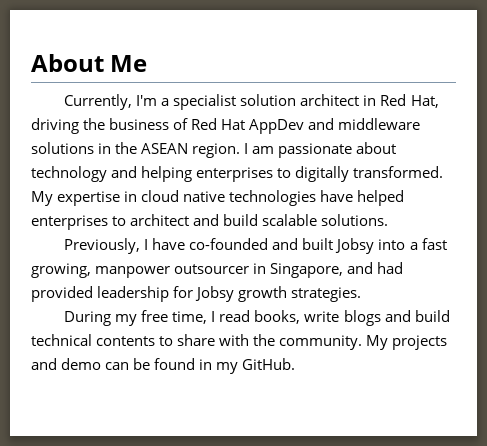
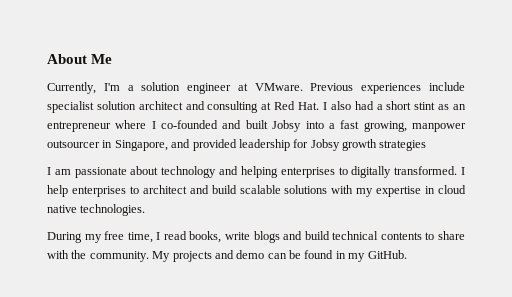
[173,94,439,110] [31,118,421,134] [31,142,397,158] [31,166,444,182] [31,190,405,206] [31,214,389,230] [64,238,186,254] specialist solution architect in Red Hat, driving the business of Red Hat AppDev and middleware solutions in the ASEAN region. I am passionate about technology and helping enterprises to digitally transformed. My expertise in cloud native technologies have helped enterprises to architect and build scalable solutions. // Previously, I have -> [141,82,465,94] [47,101,467,113] [47,120,156,132] solution engineer at VMware. Previous experiences include specialist solution architect and consulting at Red Hat. I also had a short stint as an entrepreneur where I
[377,262,404,274] had -> (191, 143) none
[291,287,362,302] strategies. -> [379,140,427,151] [47,166,465,178] [47,185,467,197] [47,204,146,216] strategies // I am passionate about technology and helping enterprises to digitally transformed. I help enterprises to architect and build scalable solutions with my expertise in cloud native technologies.

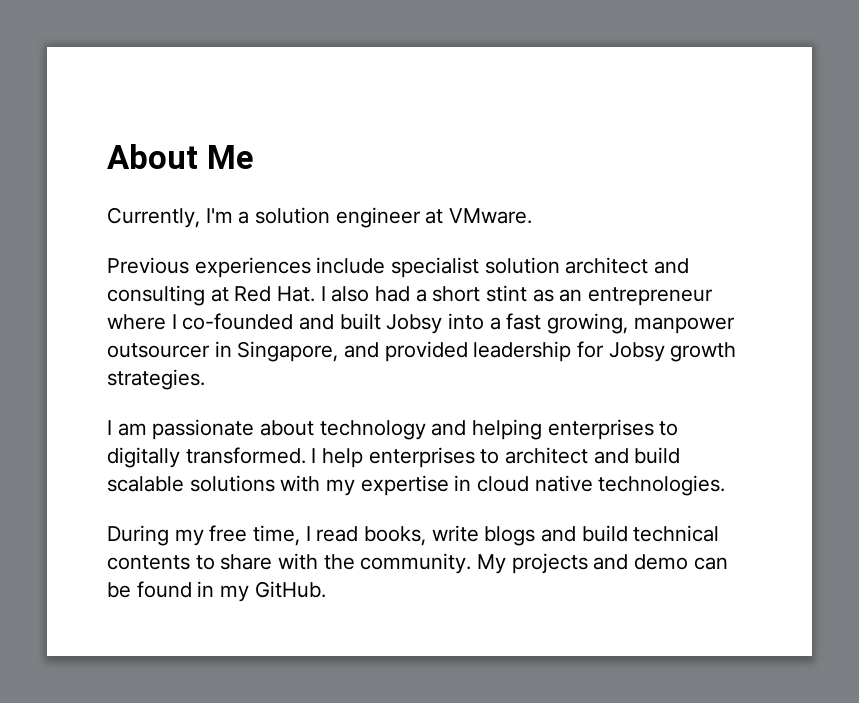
(303, 87) none -> (533, 216) //
[379,140,427,151] strategies -> [107,369,205,390] strategies.

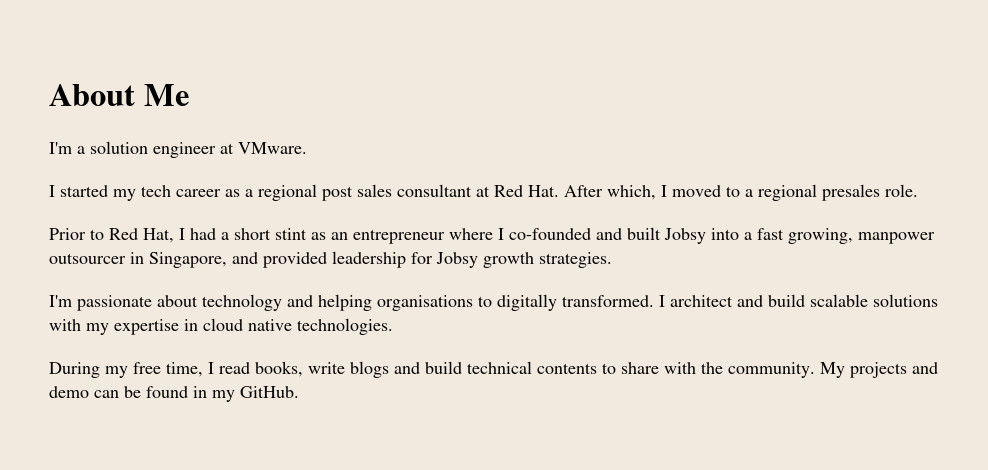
[107,207,200,228] Currently, -> (189, 95) none
[107,257,690,278] [107,285,370,306] Previous experiences include specialist solution architect and consulting at Red Hat. I also -> [49,184,918,201] [49,228,185,243] I started my tech career as a regional post sales consultant at Red Hat. After which, I moved to a regional presales role. // Prior to Red Hat, I
[107,420,147,436] I am -> [49,295,72,307] I'm
[547,419,654,440] enterprises -> [377,295,473,311] organisations
[322,447,500,468] help enterprises to -> (665, 301) none

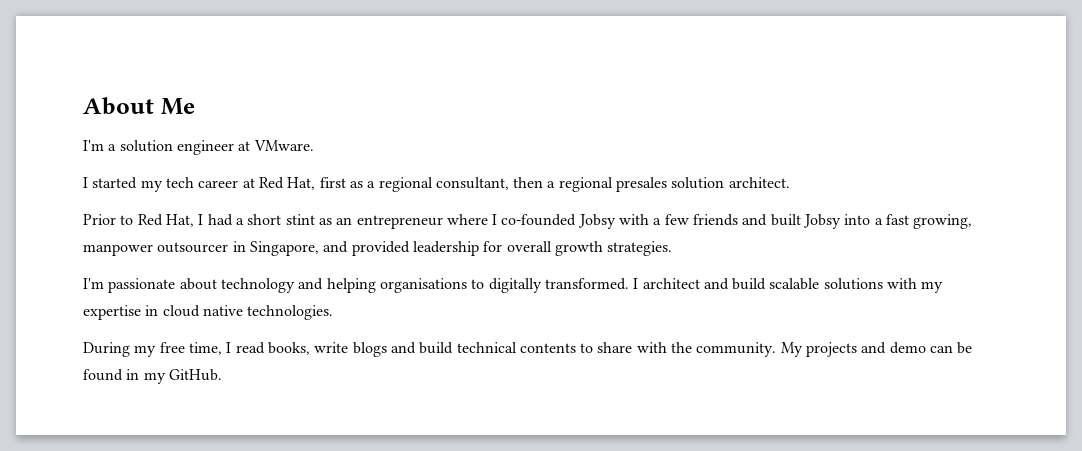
[225,184,740,201] as a regional post sales consultant at Red Hat. After which, I moved to -> [242,177,544,192] at Red Hat, first as a regional consultant, then
[885,184,918,197] role. -> [671,177,790,189] solution architect.
(591, 234) none -> [577,214,739,229] Jobsy with a few friends
[436,252,478,268] Jobsy -> [506,241,552,252] overall

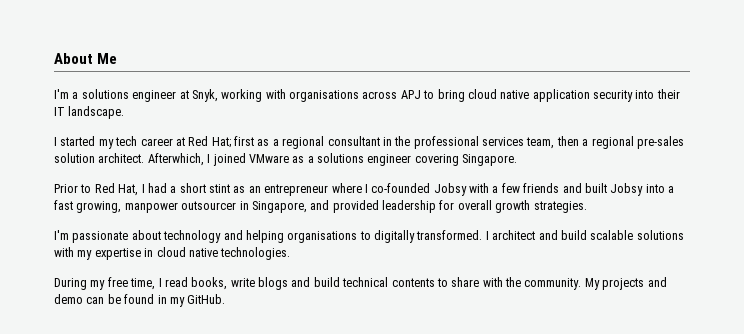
[119,140,173,152] solution -> [81,89,129,99] solutions
[253,140,314,151] VMware. -> [191,89,680,102] [54,106,125,119] Snyk, working with organisations across APJ to bring cloud native application security into their IT landscape.
[287,177,316,190] Hat, -> [211,137,231,148] Hat;
[435,177,509,190] consultant, -> [327,136,555,149] consultant in the professional services team,
[616,177,668,192] presales -> [636,136,684,149] pre-sales
(790, 182) none -> [147,153,518,166] Afterwhich, I joined VMware as a solutions engineer covering Singapore.

